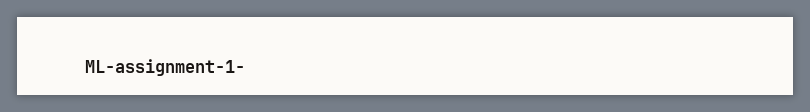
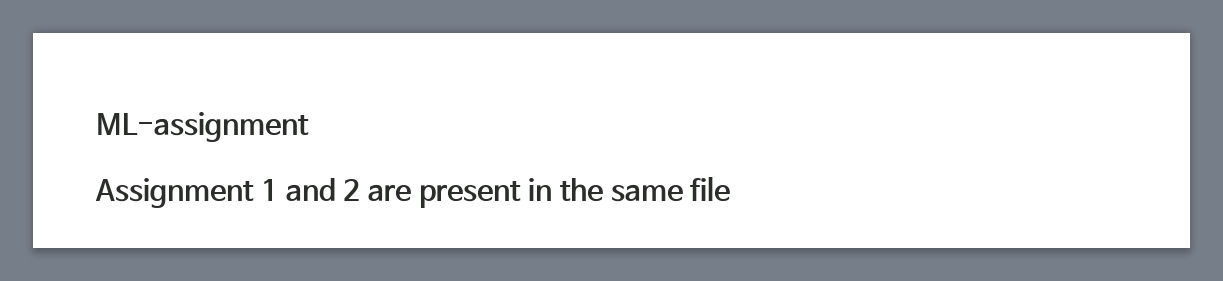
[85,59,245,76] ML-assignment-1- -> [96,112,309,142] [95,176,731,208] ML-assignment // Assignment 1 and 2 are present in the same file

